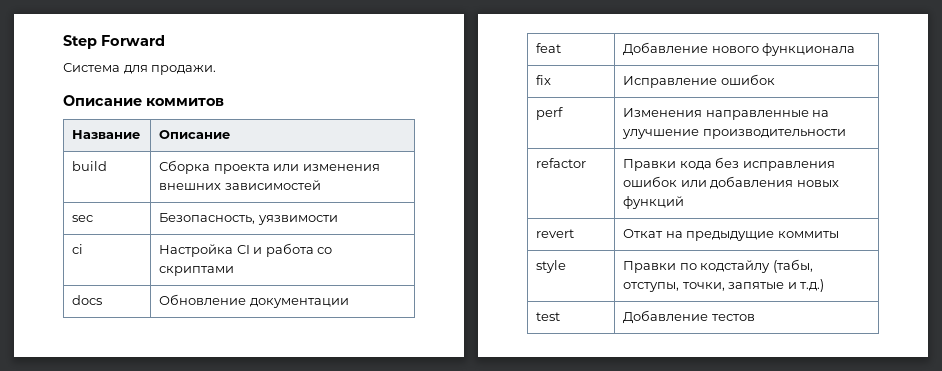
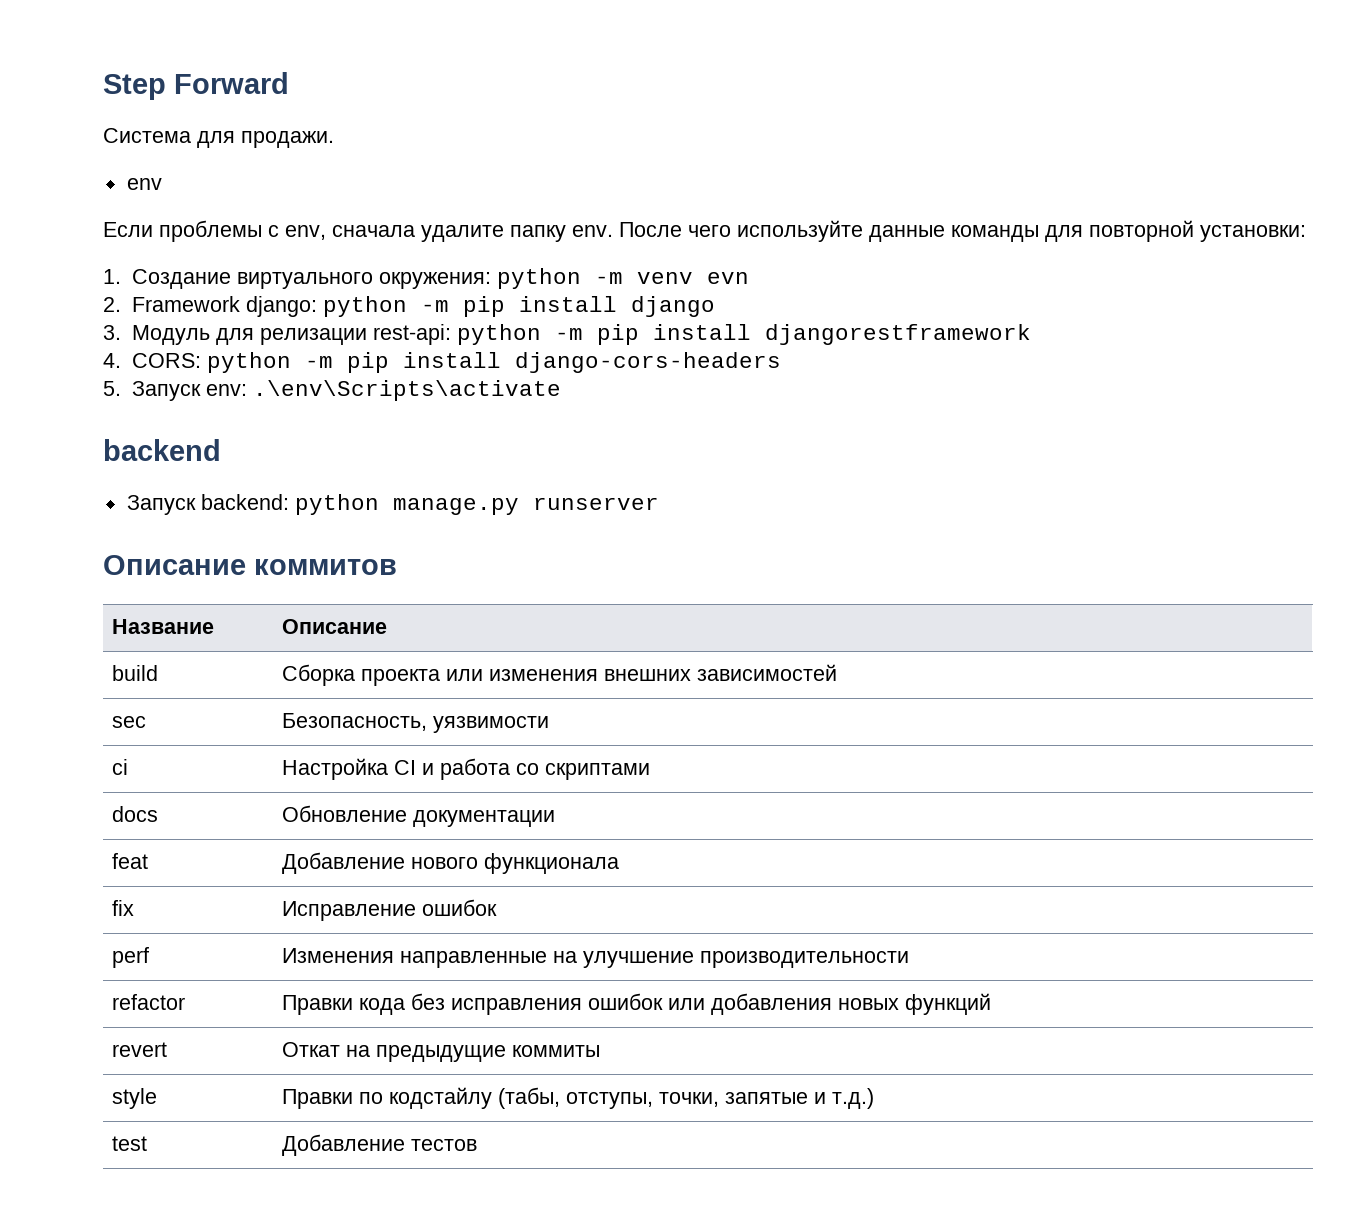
(217, 70) none -> [126,178,162,190] [103,220,1306,242] [103,268,749,289] [103,296,715,317] [103,324,1031,345] [103,352,781,373] [103,380,561,401] [103,439,221,461] [126,494,659,515] // env // Если проблемы с env, сначала удалите папку env. После чего используйте данные команды для повторной установки: // 1. Создание виртуального окружения: python -m venv evn // 2. Framework django: python -m pip install django // 3. Модуль для релизации rest-api: python -m pip install djangorestframework // 4. CORS: python -m pip install django-cors-headers // 5. Запуск env: .\env\Scripts\activate // backend // Запуск backend: python manage.py runserver

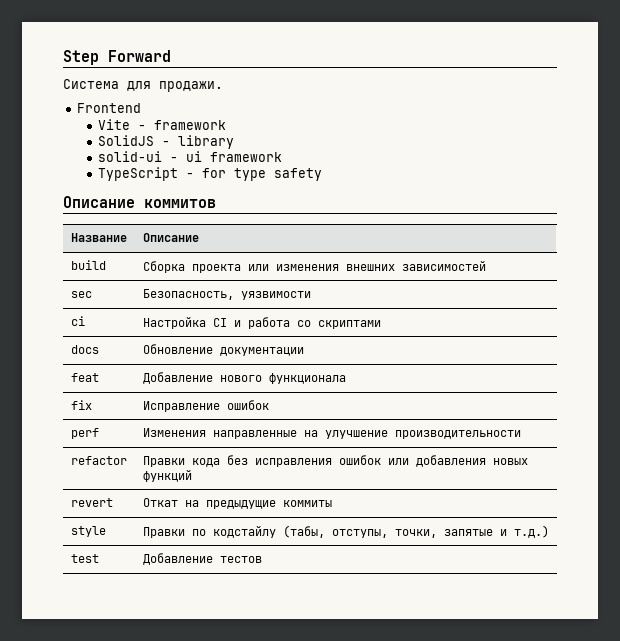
[126,178,162,190] [103,220,1306,242] [103,268,749,289] [103,296,715,317] [103,324,1031,345] [103,352,781,373] [103,380,561,401] [103,439,221,461] [126,494,659,515] env // Если проблемы с env, сначала удалите папку env. После чего используйте данные команды для повторной установки: // 1. Создание виртуального окружения: python -m venv evn // 2. Framework django: python -m pip install django // 3. Модуль для релизации rest-api: python -m pip install djangorestframework // 4. CORS: python -m pip install django-cors-headers // 5. Запуск env: .\env\Scripts\activate // backend // Запуск backend: python manage.py runserver -> [77,103,142,113] [98,119,227,130] [98,135,235,149] [98,151,283,162] [98,167,323,181] Frontend // Vite - framework // SolidJS - library // solid-ui - ui framework // TypeScript - for type safety

